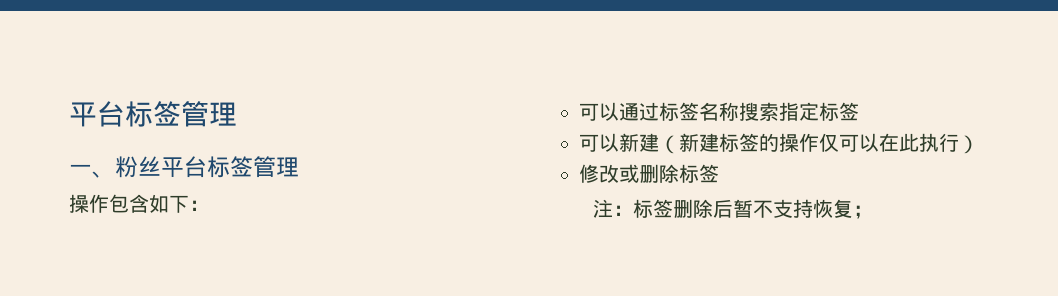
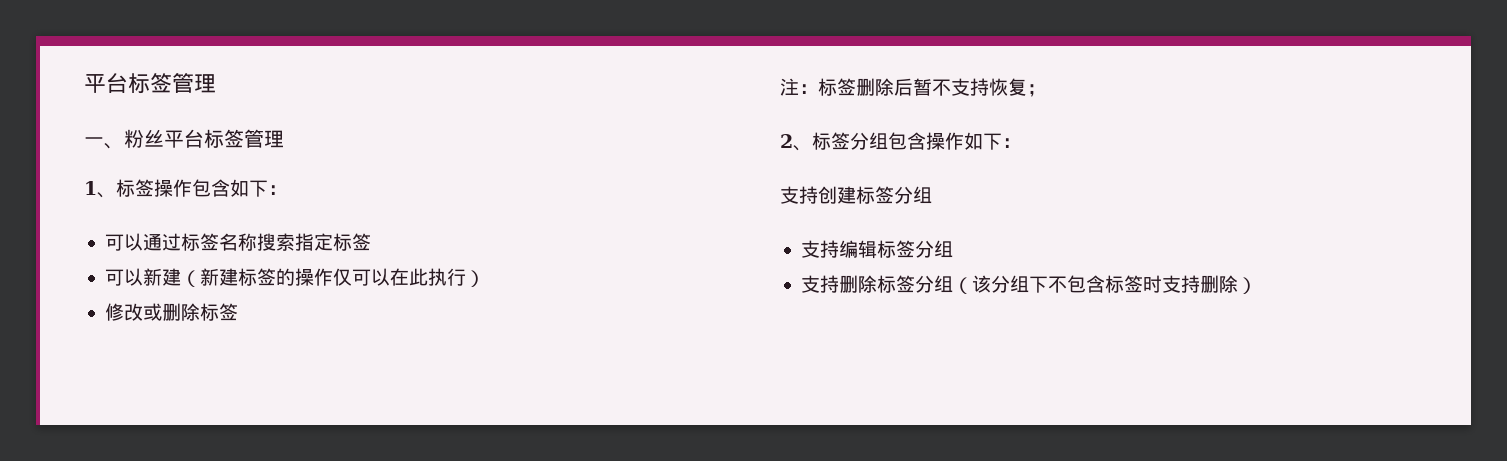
(299, 167) none -> [84,179,154,198] 1、标签
(873, 212) none -> [780,132,1021,151] [780,186,932,204] [800,240,953,259] [800,275,1257,294] // 2、标签分组包含操作如下： // 支持创建标签分组 // 支持编辑标签分组 // 支持删除标签分组（该分组下不包含标签时支持删除）

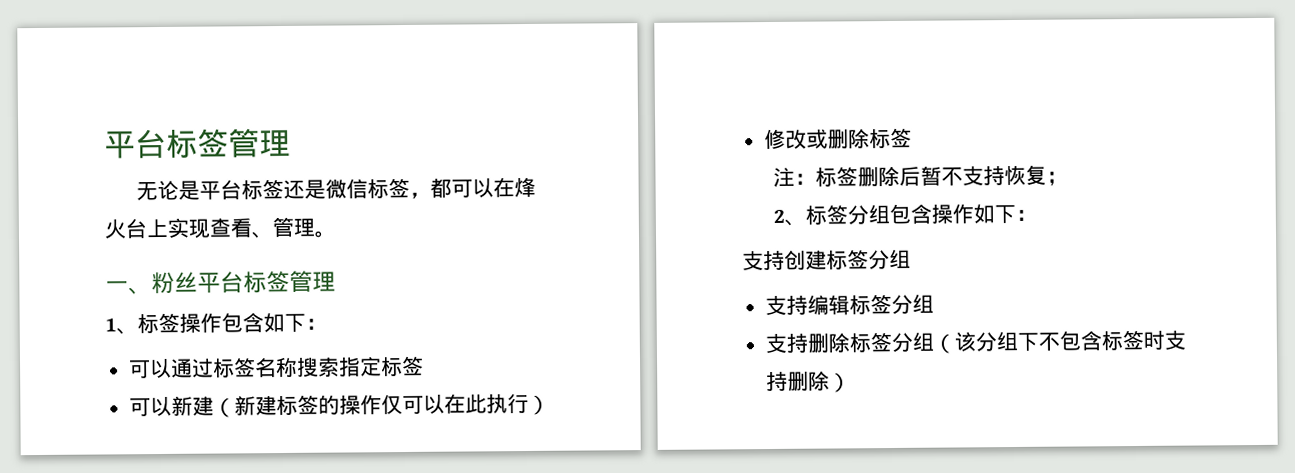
[84,73,216,94] 平台标签管理 -> [104,128,291,159] [136,177,537,201] [104,216,336,239] 平台标签管理 // 无论是平台标签还是微信标签，都可以在烽火台上实现查看、管理。

